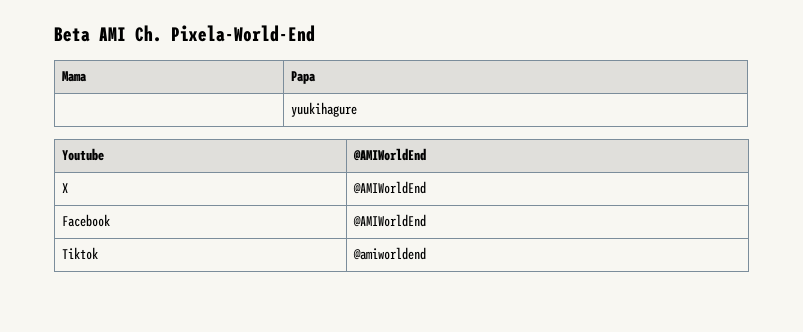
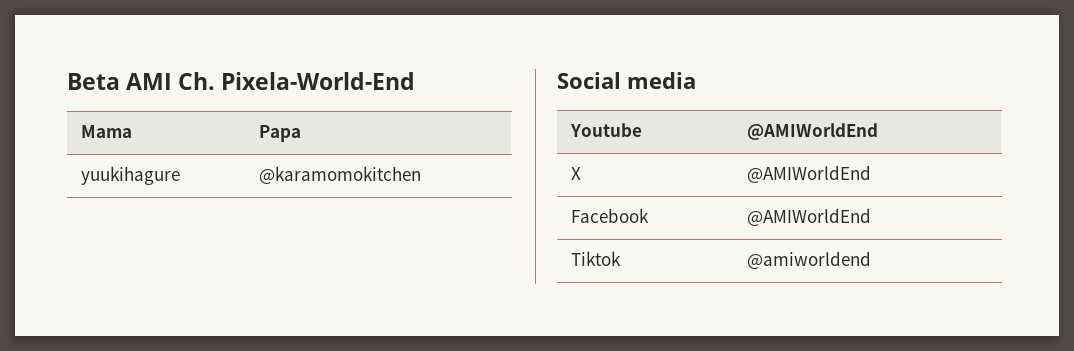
[290,102,357,117] | yuukihagure -> [81,166,181,185] [259,166,422,184] [557,72,696,89] yuukihagure | @karamomokitchen // Social media

